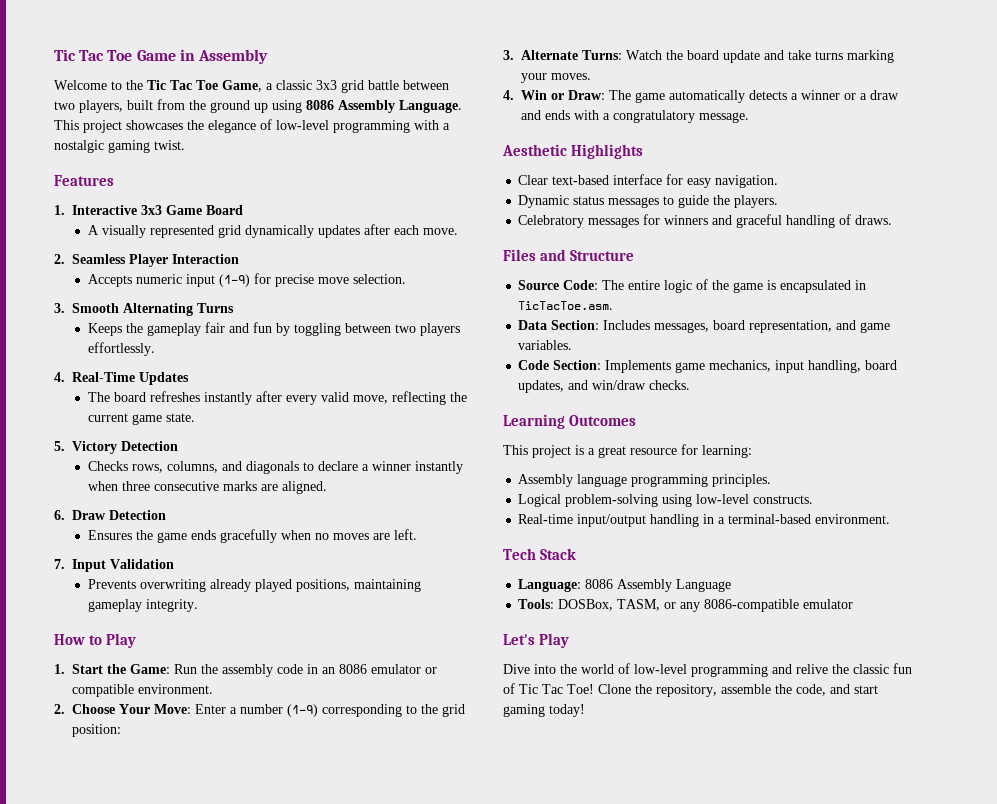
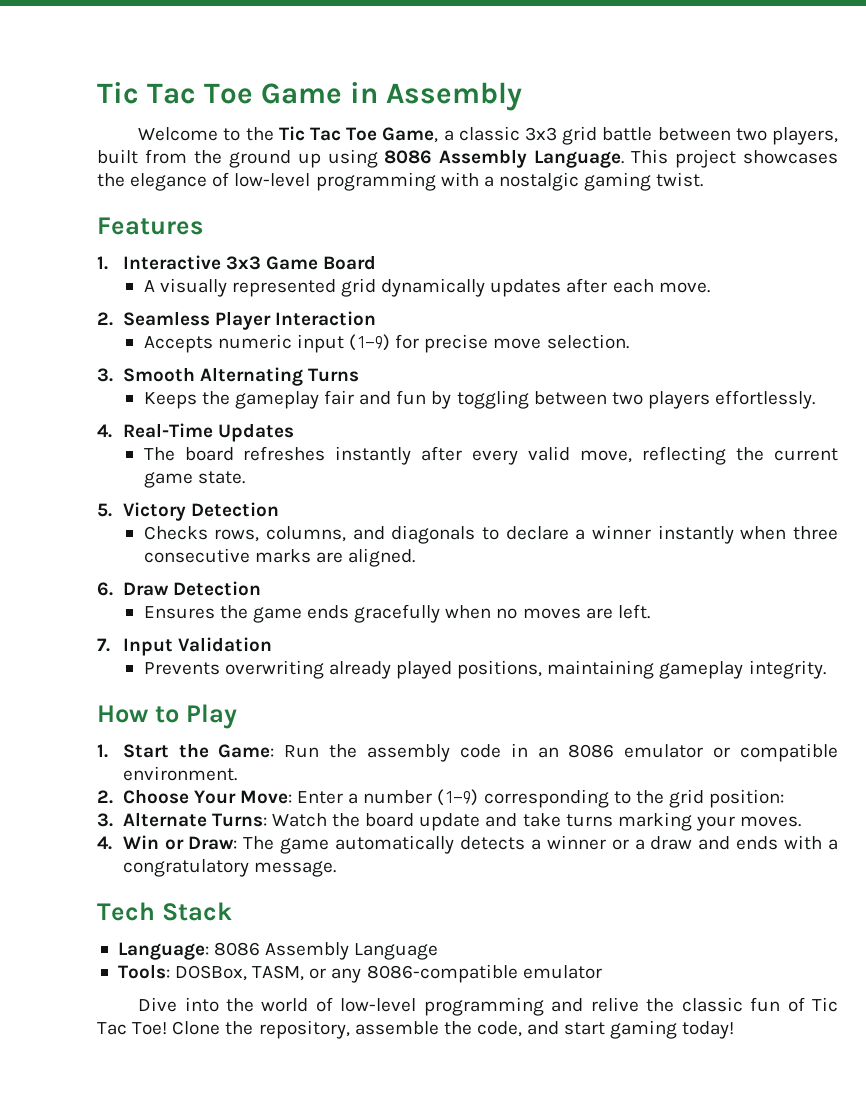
[502,144,644,159] [518,174,779,188] [518,195,779,208] [518,214,893,228] [503,249,635,261] [518,279,867,293] [518,301,614,310] [518,320,891,333] [518,340,573,350] [518,360,898,373] [518,380,691,393] [503,414,637,429] [503,444,752,458] [518,474,772,487] [518,494,814,507] [518,514,891,527] // Aesthetic Highlights // Clear text-based interface for easy navigation. // Dynamic status messages to guide the players. // Celebratory messages for winners and graceful handling of draws. // Files and Structure // Source Code: The entire logic of the game is encapsulated in TicTacToe.asm. // Data Section: Includes messages, board representation, and game variables. // Code Section: Implements game mechanics, input handling, board updates, and win/draw checks. // Learning Outcomes // This project is a great resource for learning: // Assembly language programming principles. // Logical problem-solving using low-level constructs. // Real-time input/output handling in a terminal-based environment. -> (336, 869) none
[503,633,570,648] // Let's Play -> (602, 972) none

